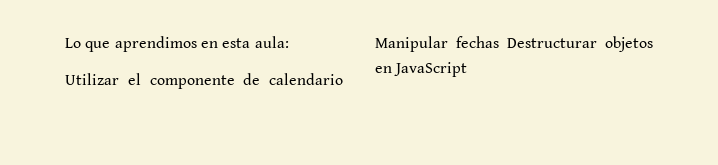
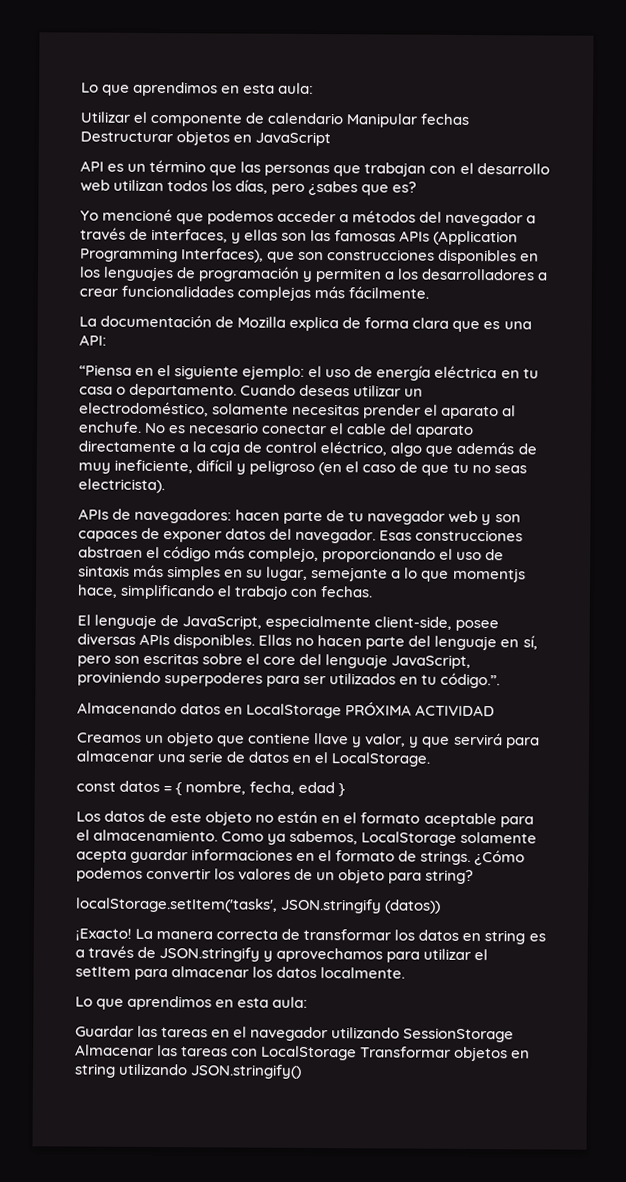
(468, 69) none -> [80,159,550,177] [80,179,418,196] [80,208,537,227] [80,227,519,246] [80,247,540,265] [79,266,549,283] [79,285,430,301] [79,314,532,333] [79,334,107,346] [79,364,539,381] [79,383,424,399] [79,401,517,420] [78,421,475,439] [78,440,537,457] [78,459,527,476] [78,478,165,494] [78,508,521,526] [78,527,524,544] [78,546,505,563] [78,564,526,583] [77,584,374,600] [77,614,500,632] [77,633,538,651] [77,652,472,669] [77,671,501,689] [77,701,496,719] [77,732,540,749] [76,750,431,767] [76,780,346,797] [76,810,534,828] [76,829,538,846] [76,848,526,866] [76,867,475,885] [75,897,442,914] [75,928,546,945] [75,945,489,963] [75,966,406,981] [75,995,309,1011] [75,1025,515,1043] [75,1044,531,1062] [74,1063,303,1079] // API es un término que las personas que trabajan con el desarrollo web utilizan todos los días, pero ¿sabes que es? // Yo mencioné que podemos acceder a métodos del navegador a través de interfaces, y ellas son las famosas APIs (Application Programming Interfaces), que son construcciones disponibles en los lenguajes de programación y permiten a los desarrolladores a crear funcionalidades complejas más fácilmente. // La documentación de Mozilla explica de forma clara que es una API: // “Piensa en el siguiente ejemplo: el uso de energía eléctrica en tu casa o departamento. Cuando deseas utilizar un electrodoméstico, solamente necesitas prender el aparato al enchufe. No es necesario conectar el cable del aparato directamente a la caja de control eléctrico, algo que además de muy ineficiente, difícil y peligroso (en el caso de que tu no seas electricista). // APIs de navegadores: hacen parte de tu navegador web y son capaces de exponer datos del navegador. Esas construcciones abstraen el código más complejo, proporcionando el uso de sintaxis más simples en su lugar, semejante a lo que momentjs hace, simplificando el trabajo con fechas. // El lenguaje de JavaScript, especialmente client-side, posee diversas APIs disponibles. Ellas no hacen parte del lenguaje en sí, pero son escritas sobre el core del lenguaje JavaScript, proviniendo superpoderes para ser utilizados en tu código.”. // Almacenando datos en LocalStorage PRÓXIMA ACTIVIDAD // Creamos un objeto que contiene llave y valor, y que servirá para almacenar una serie de datos en el LocalStorage. // const datos = { nombre, fecha, edad } // Los datos de este objeto no están en el formato aceptable para el almacenamiento. Como ya sabemos, LocalStorage solamente acepta guardar informaciones en el formato de strings. ¿Cómo podemos convertir los valores de un objeto para string? // localStorage.setItem('tasks', JSON.stringify (datos)) // ¡Exacto! La manera correcta de transformar los datos en string es a través de JSON.stringify y aprovechamos para utilizar el setItem para almacenar los datos localmente. // Lo que aprendimos en esta aula: // Guardar las tareas en el navegador utilizando SessionStorage Almacenar las tareas con LocalStorage Transformar objetos en string utilizando JSON.stringify()

